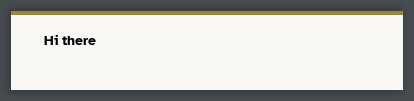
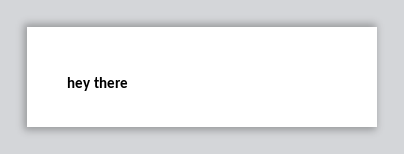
[44,34,58,45] Hi -> [67,77,91,91] hey

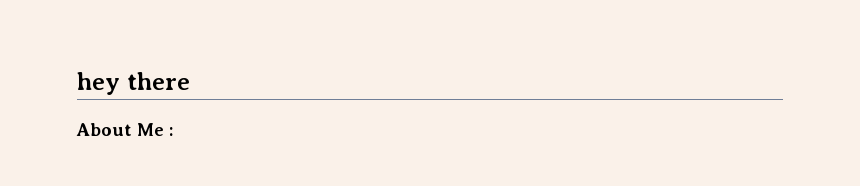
(128, 82) none -> [76,123,174,136] // About Me :

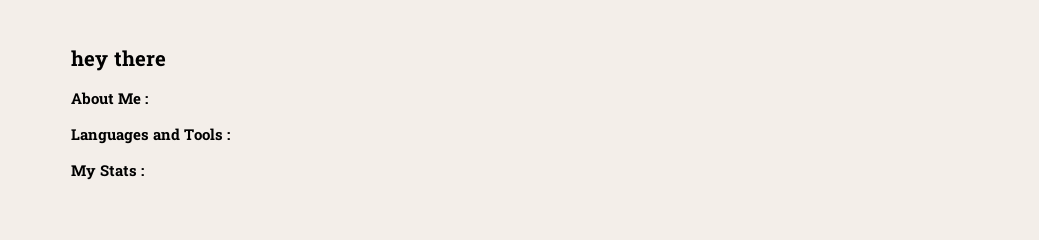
(174, 131) none -> [71,128,231,144] [71,165,145,180] // Languages and Tools : // My Stats :

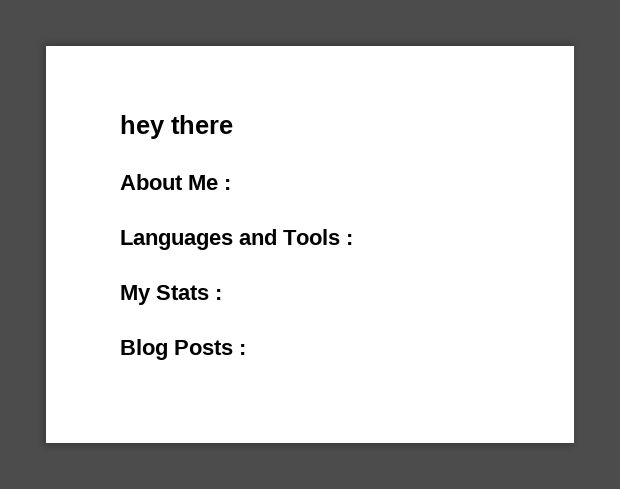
(145, 172) none -> [120,339,246,360] // Blog Posts :

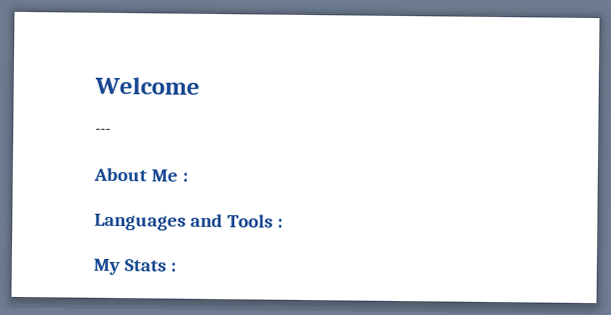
[120,115,233,139] hey there -> [94,76,200,95] [95,128,111,134] Welcome // ---
[120,339,246,360] // Blog Posts : -> (176, 267) none

